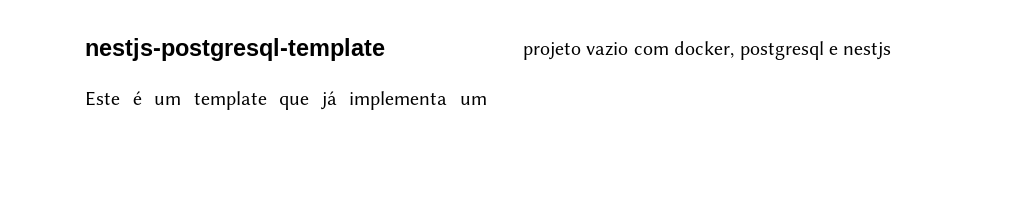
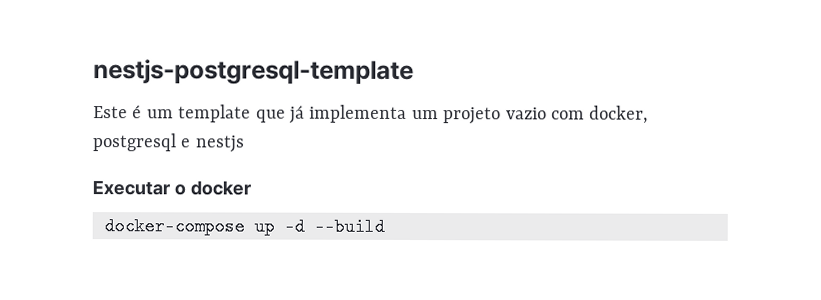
(892, 51) none -> [92,180,251,196] [104,217,385,236] // Executar o docker // docker-compose up -d --build

